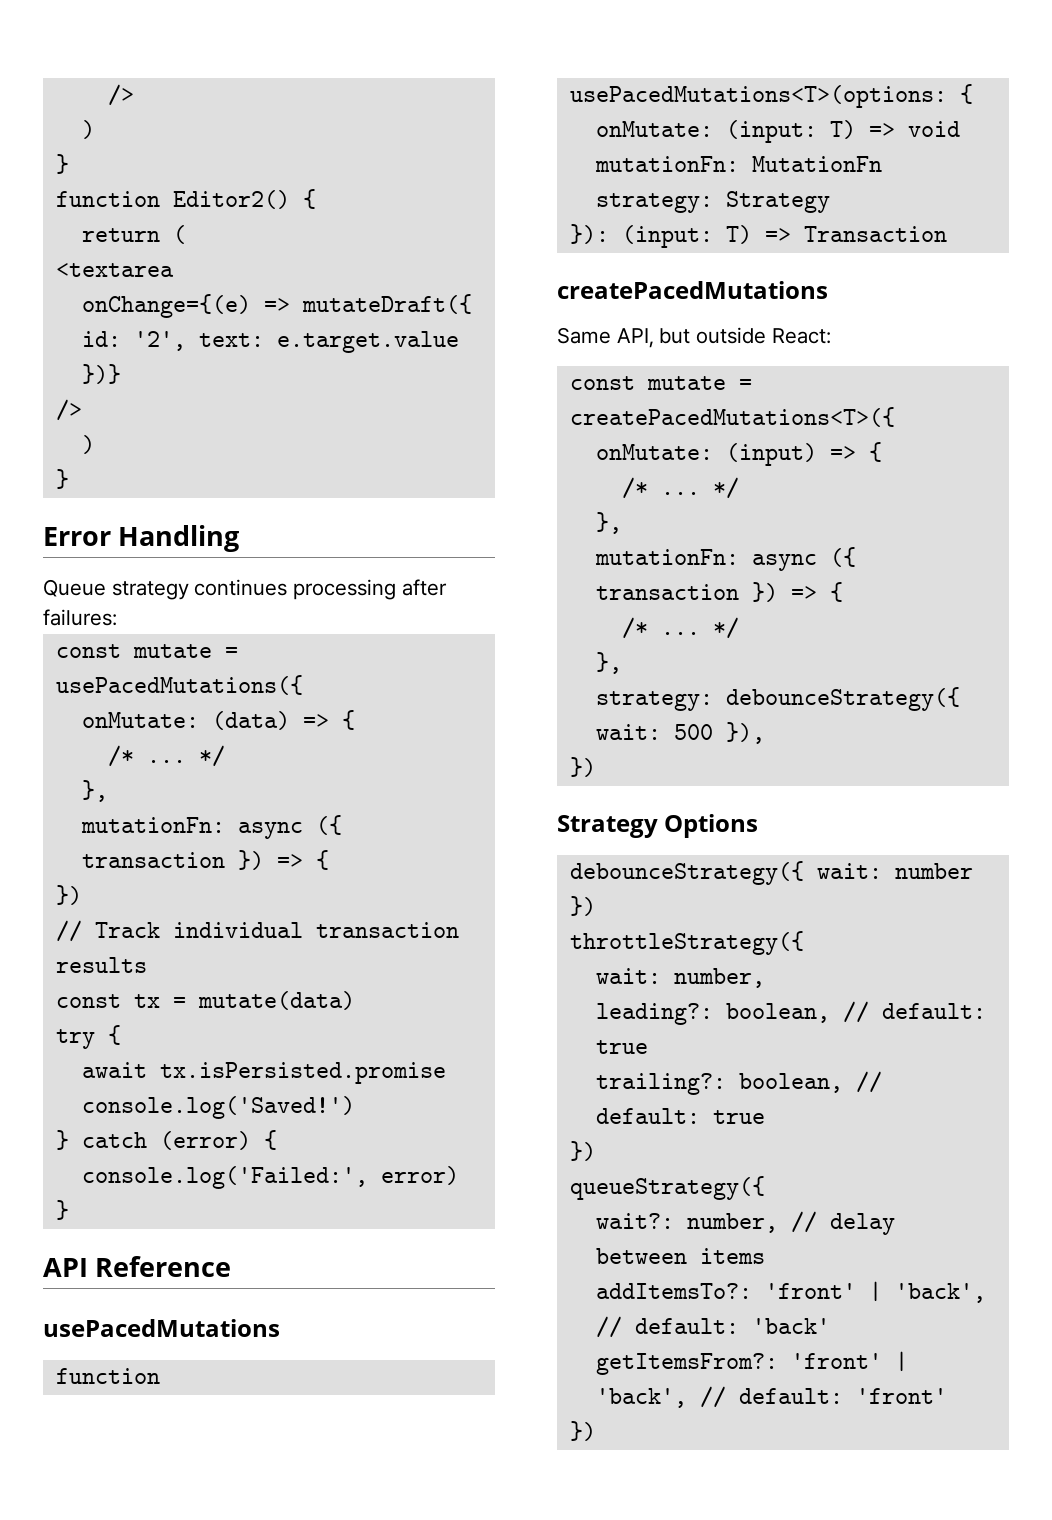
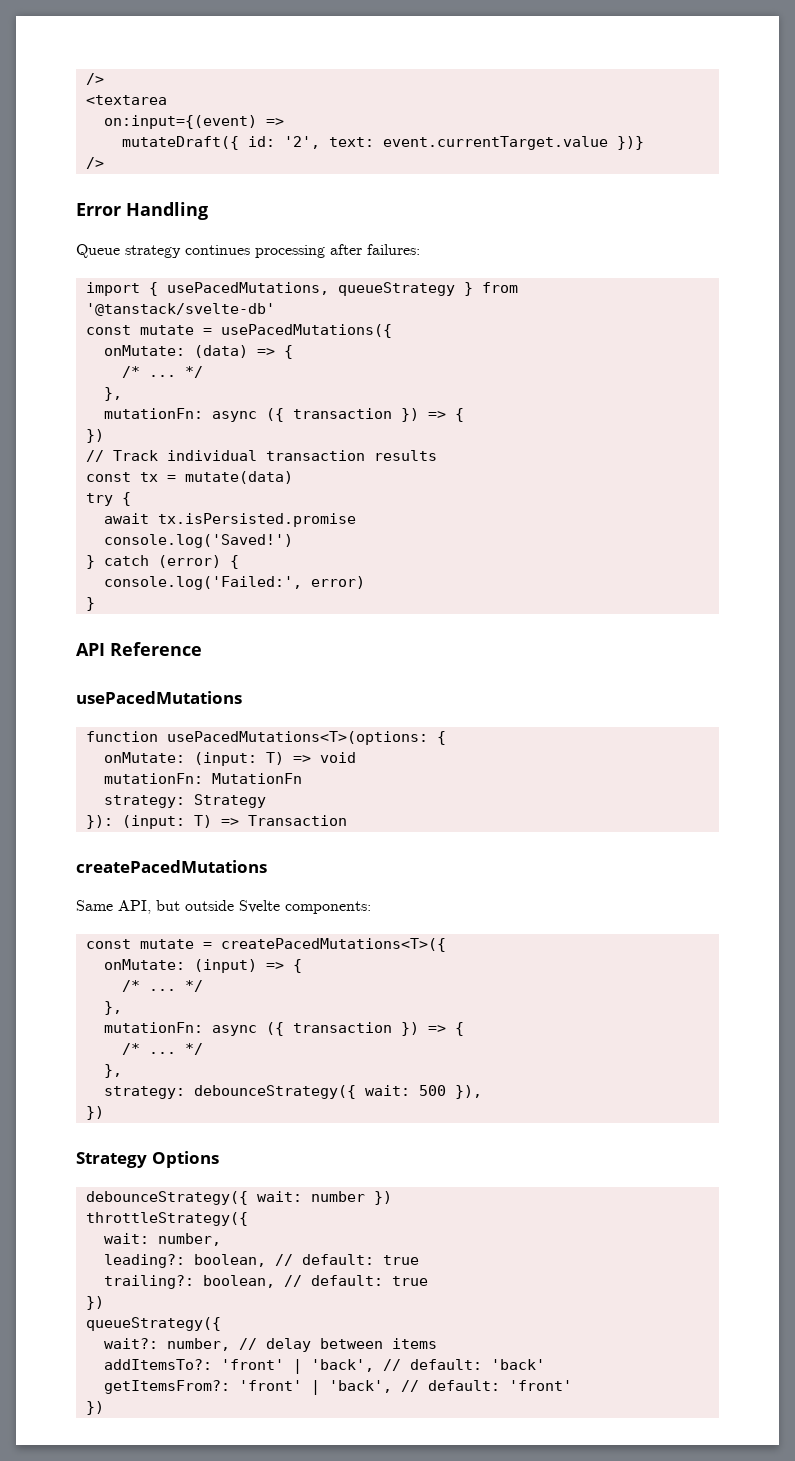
[107,84,134,106] [81,120,95,139] [55,154,69,174] [55,189,316,209] [81,225,186,244] /> // ) // } // function Editor2() { // return ( -> [85,73,104,85] />
[81,294,290,318] onChange={(e) => -> [103,115,284,129] on:input={(event) => //
[276,331,459,353] e.target.value -> [382,136,608,150] event.currentTarget.value
[81,435,95,454] [55,469,69,489] // ) // } -> (104, 163) none
(117, 617) none -> [85,282,518,296] [85,303,275,316] // import { usePacedMutations, queueStrategy } from '@tanstack/svelte-db'
[771,328,831,344] React: -> [239,900,371,914] Svelte components:

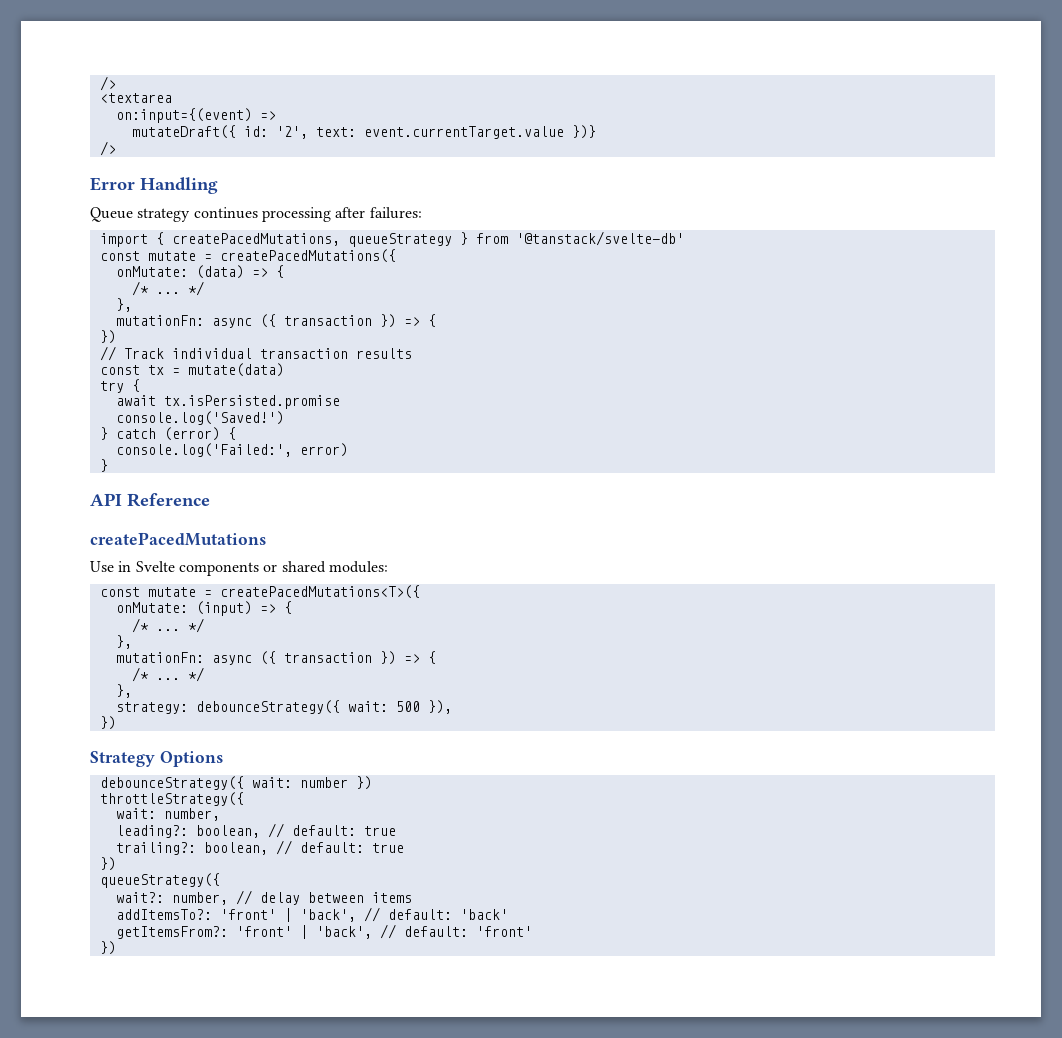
[166,282,329,295] usePacedMutations, -> [171,233,340,246] createPacedMutations,
[220,324,392,338] usePacedMutations({ -> [219,249,396,263] createPacedMutations({
[76,691,242,704] [85,731,446,745] [103,752,356,766] [103,773,302,784] [103,794,266,808] [85,815,347,829] [76,860,267,873] [76,900,371,914] usePacedMutations // function usePacedMutations<T>(options: { // onMutate: (input: T) => void // mutationFn: MutationFn // strategy: Strategy // }): (input: T) => Transaction // createPacedMutations // Same API, but outside Svelte components: -> [90,532,266,546] [90,561,388,576] createPacedMutations // Use in Svelte components or shared modules:

